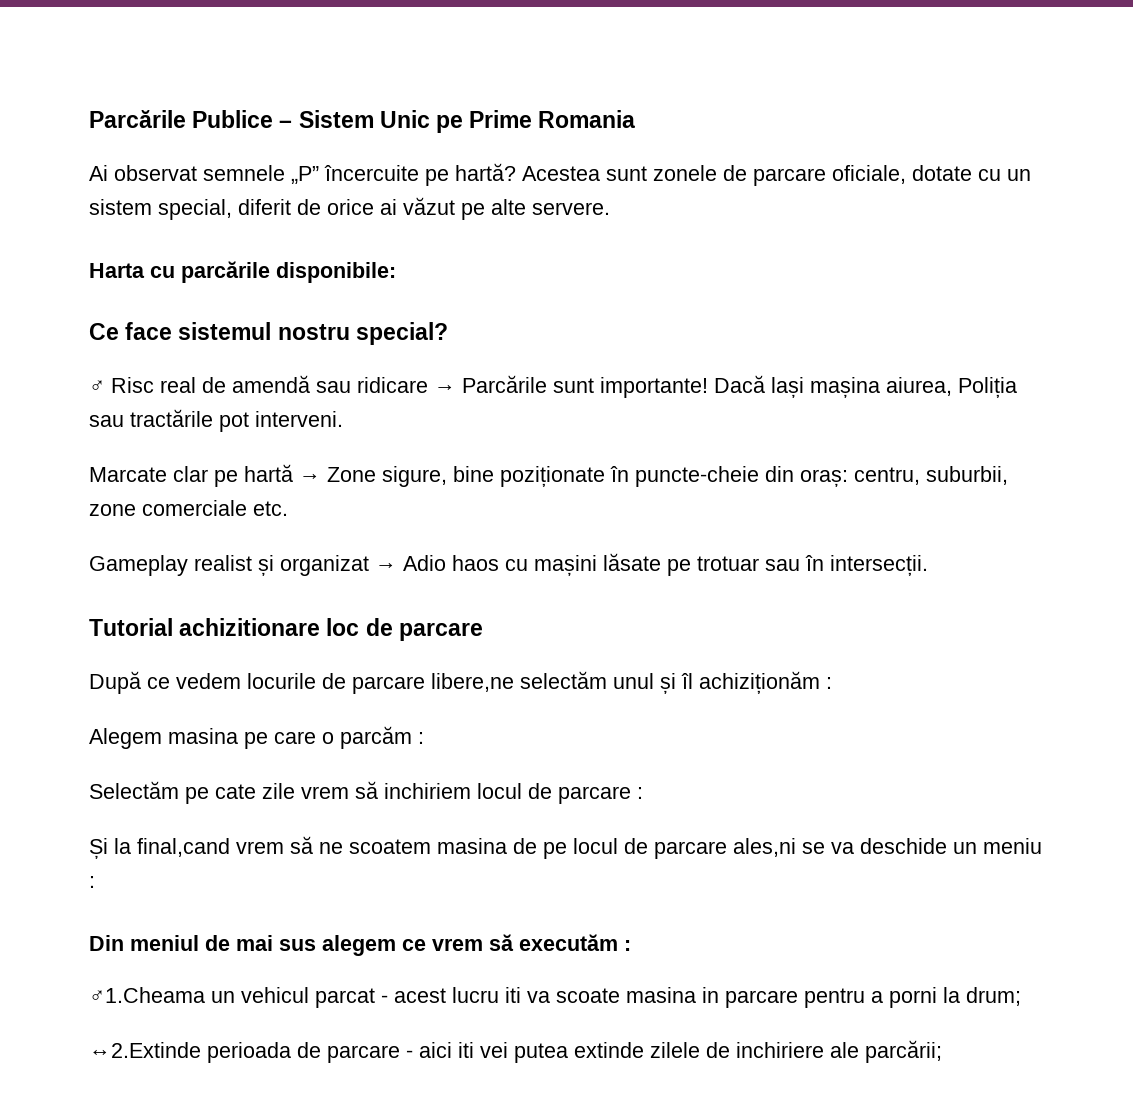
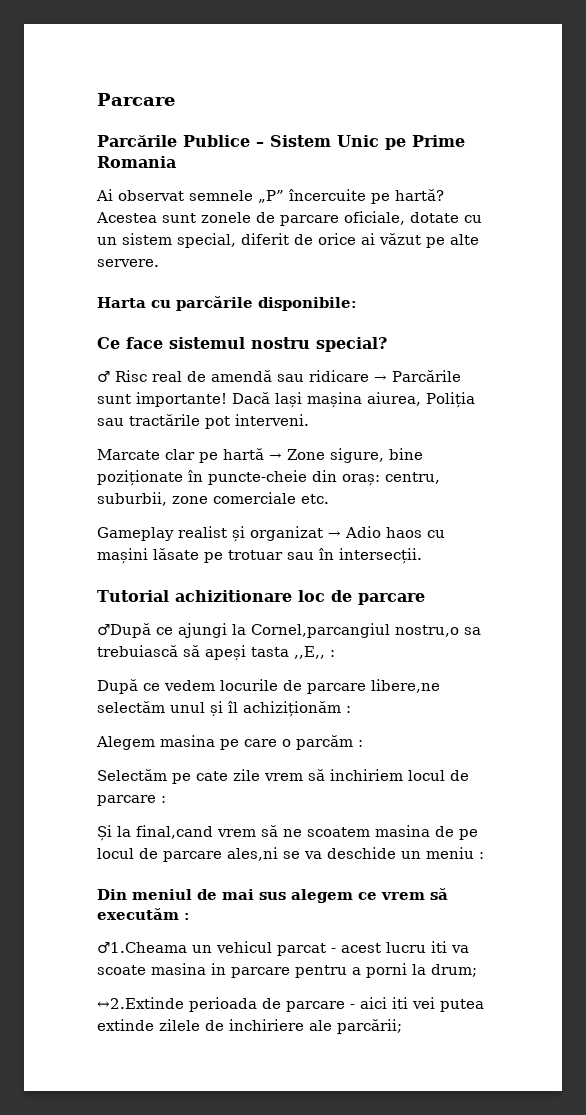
(89, 119) none -> [97,93,175,106] Parcare //
(483, 632) none -> [97,623,481,638] [97,645,335,661] // ♂După ce ajungi la Cornel,parcangiul nostru,o sa trebuiască să apeși tasta ,,E,, :

